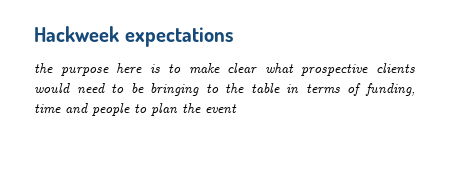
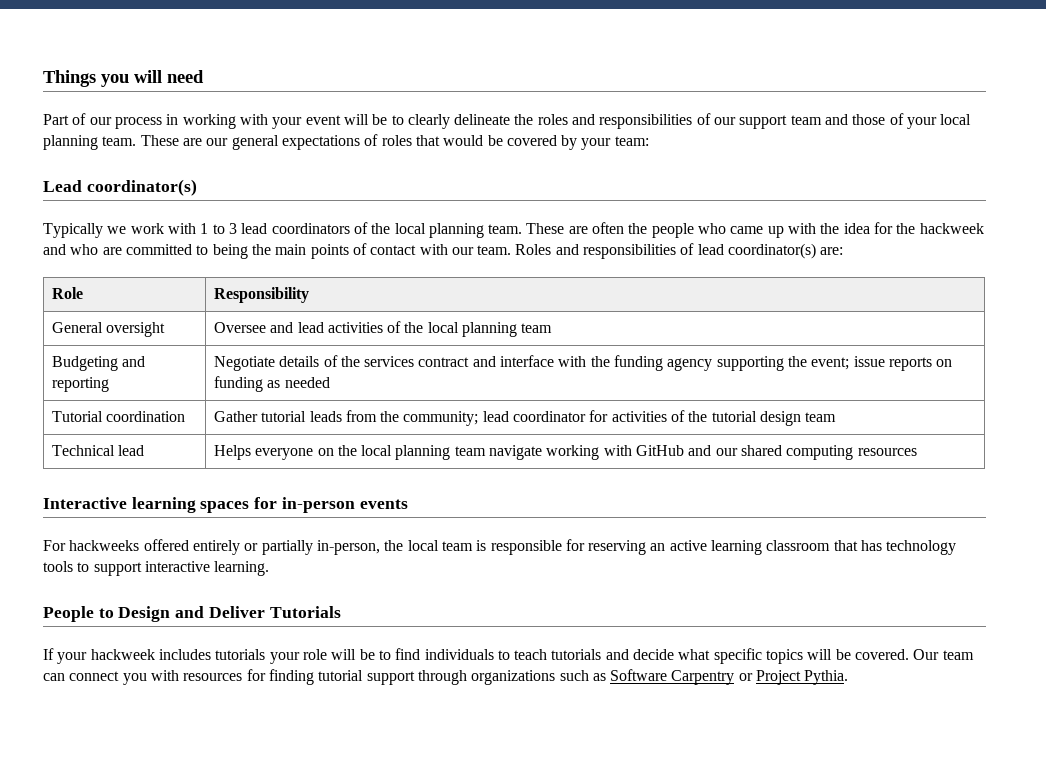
[34,26,233,47] [34,63,415,76] [34,83,415,96] [34,103,237,116] Hackweek expectations // the purpose here is to make clear what prospective clients would need to be bringing to the table in terms of funding, time and people to plan the event -> [43,70,204,87] [43,113,972,129] [43,134,649,150] [43,179,197,196] [43,222,984,238] [43,243,844,259] [51,287,83,299] [213,287,309,303] [51,322,166,337] [213,321,553,337] [51,356,146,371] [51,377,109,392] [213,355,953,371] [213,376,330,392] [51,411,186,422] [213,410,837,426] [51,445,145,456] [213,445,917,460] [43,497,408,513] [43,539,957,555] [43,561,270,576] [43,606,341,622] [43,648,974,664] [43,669,849,685] Things you will need // Part of our process in working with your event will be to clearly delineate the roles and responsibilities of our support team and those of your local planning team. These are our general expectations of roles that would be covered by your team: // Lead coordinator(s) // Typically we work with 1 to 3 lead coordinators of the local planning team. These are often the people who came up with the idea for the hackweek and who are committed to being the main points of contact with our team. Roles and responsibilities of lead coordinator(s) are: // Role | Responsibility // General oversight | Oversee and lead activities of the local planning team // Budgeting and reporting | Negotiate details of the services contract and interface with the funding agency supporting the event; issue reports on funding as needed // Tutorial coordination | Gather tutorial leads from the community; lead coordinator for activities of the tutorial design team // Technical lead | Helps everyone on the local planning team navigate working with GitHub and our shared computing resources // Interactive learning spaces for in-person events // For hackweeks offered entirely or partially in-person, the local team is responsible for reserving an active learning classroom that has technology tools to support interactive learning. // People to Design and Deliver Tutorials // If your hackweek includes tutorials your role will be to find individuals to teach tutorials and decide what specific topics will be covered. Our team can connect you with resources for finding tutorial support through organizations such as Software Carpentry or Project Pythia.

